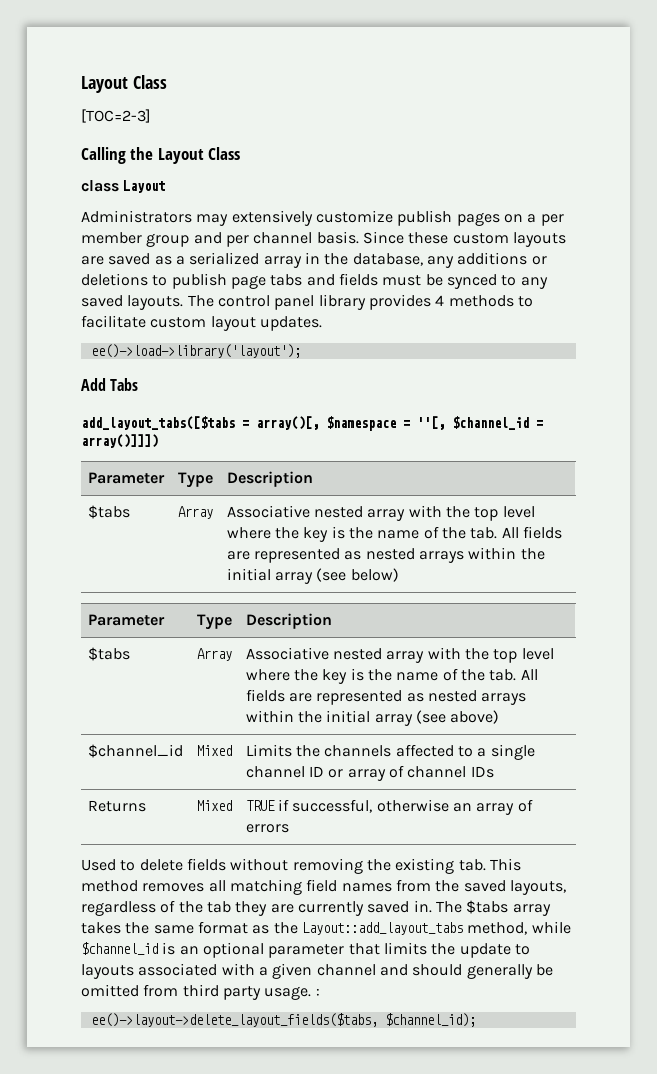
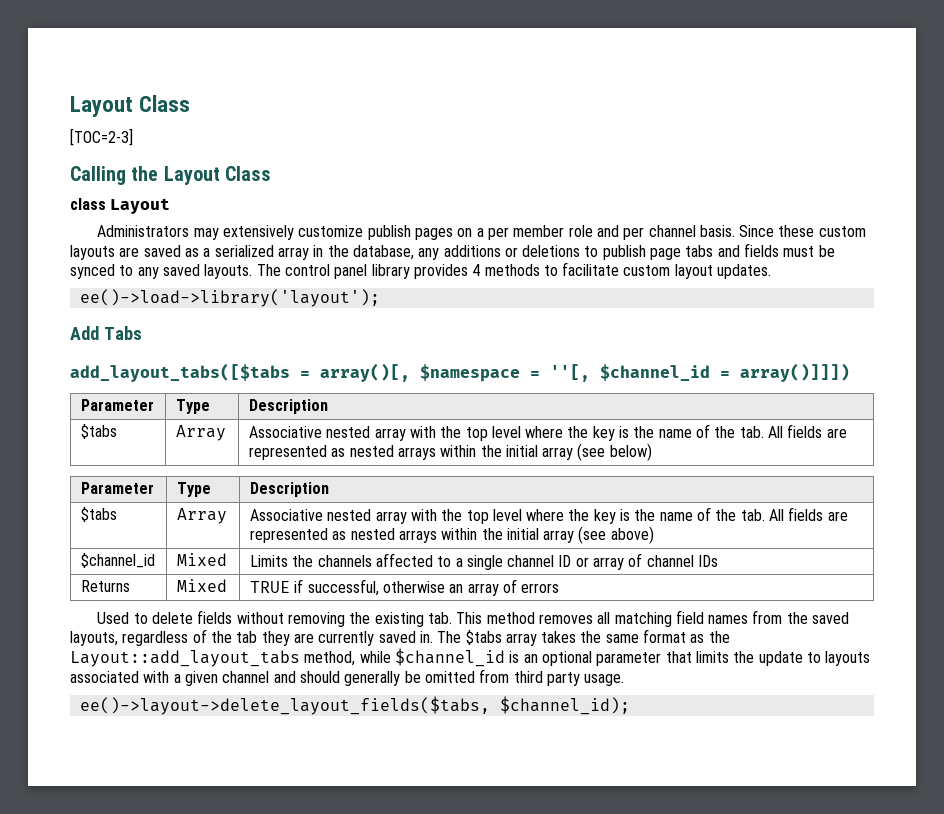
[146,233,190,247] group -> [568,225,593,237] role
[315,988,320,996] : -> (625, 680) none

